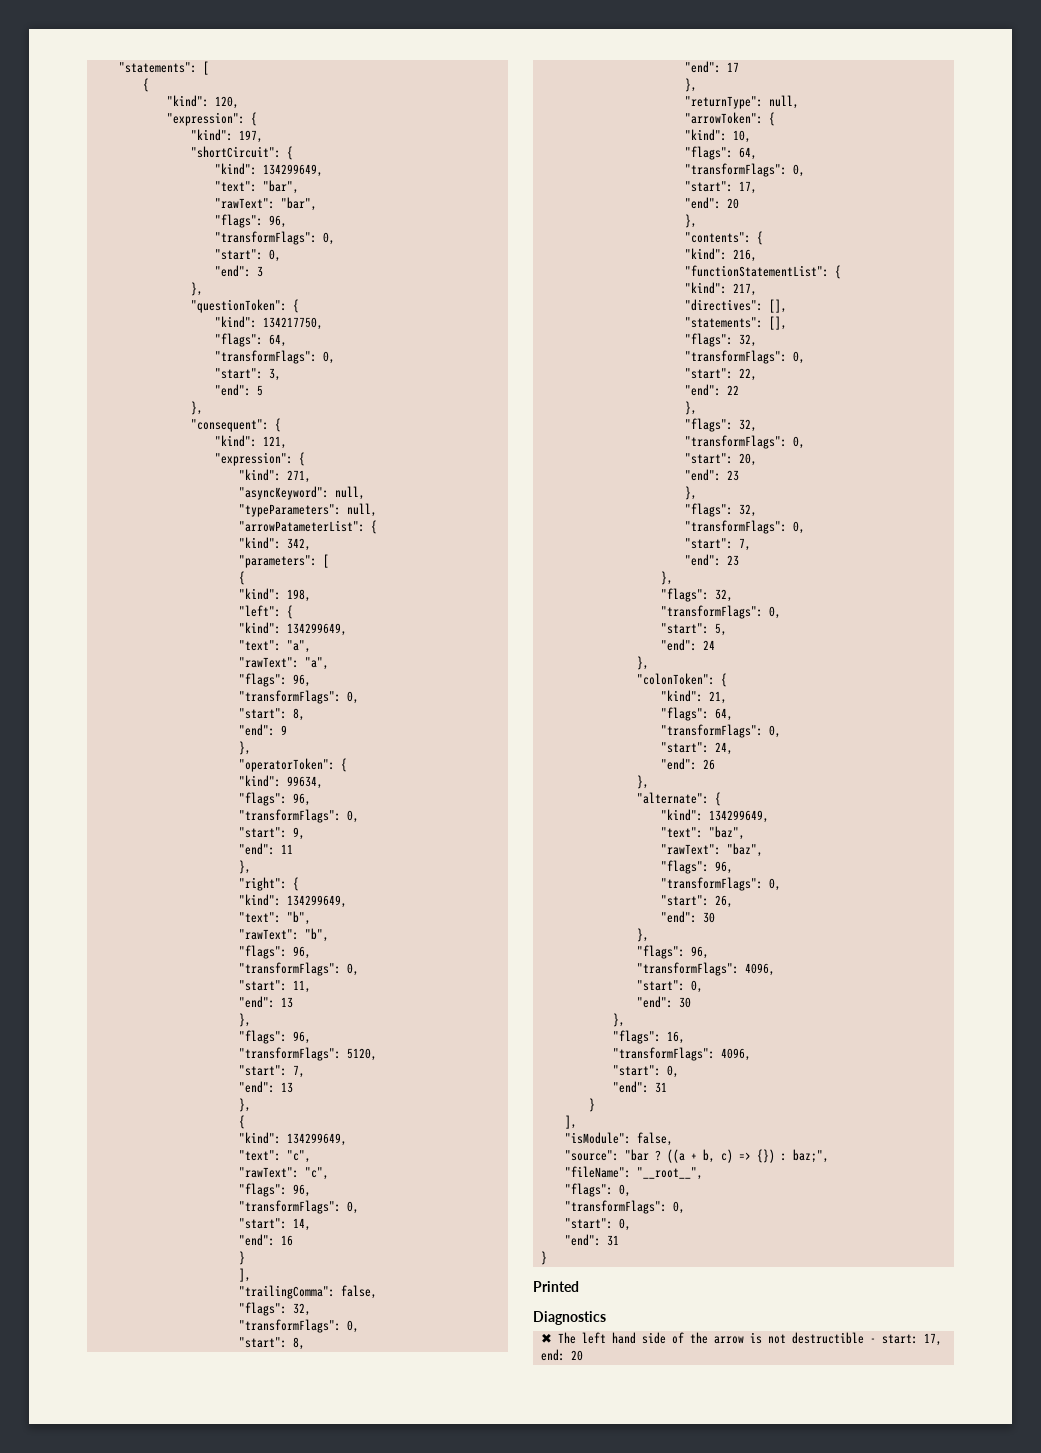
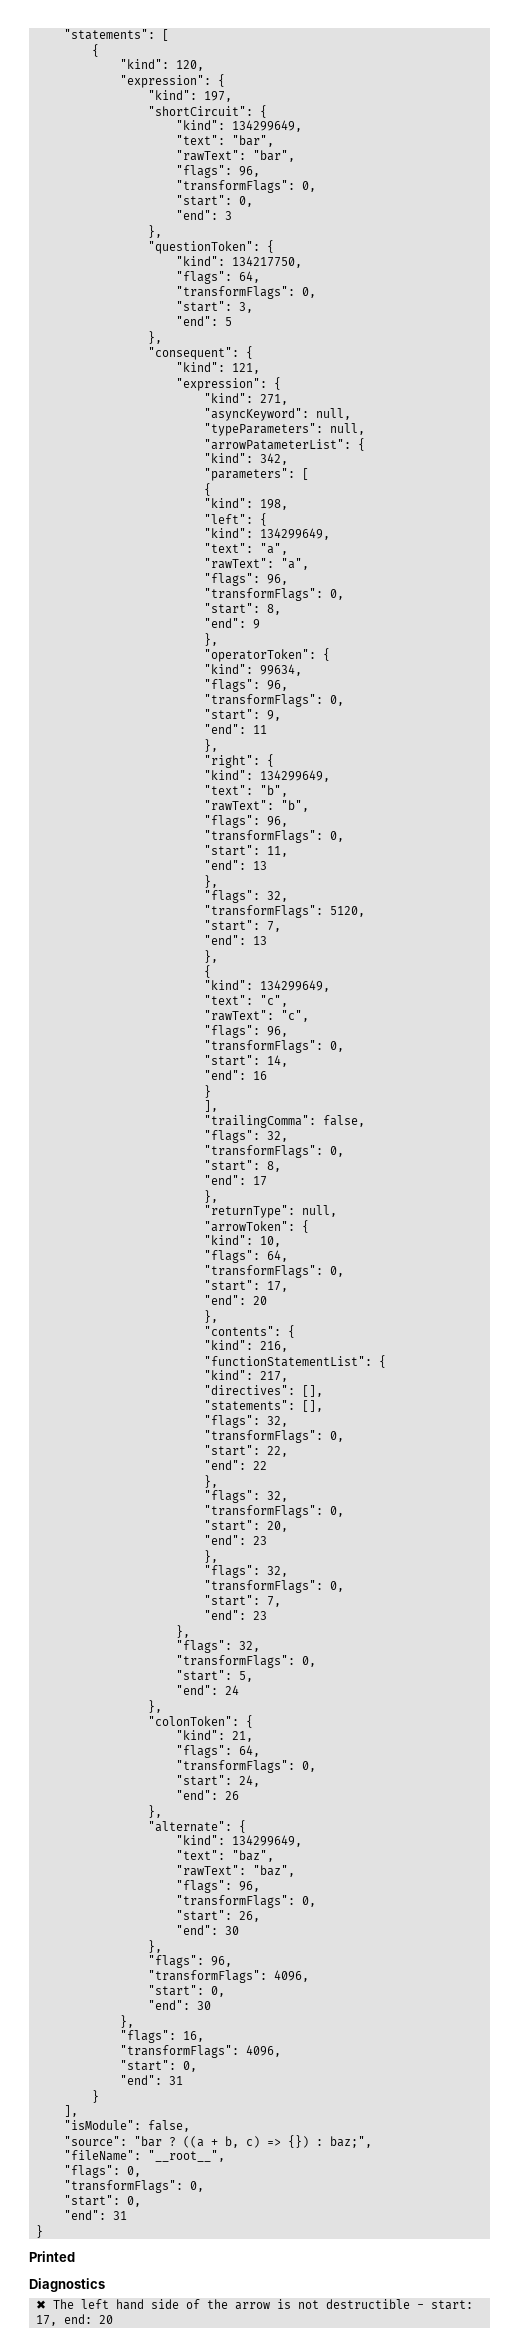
[292,1031,311,1044] 96, -> [266,891,288,902] 32,

